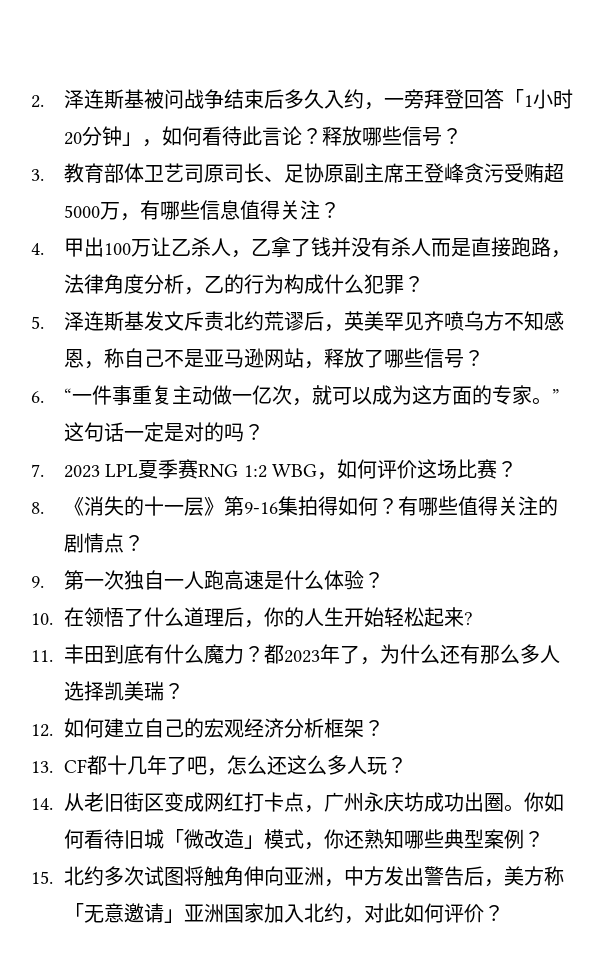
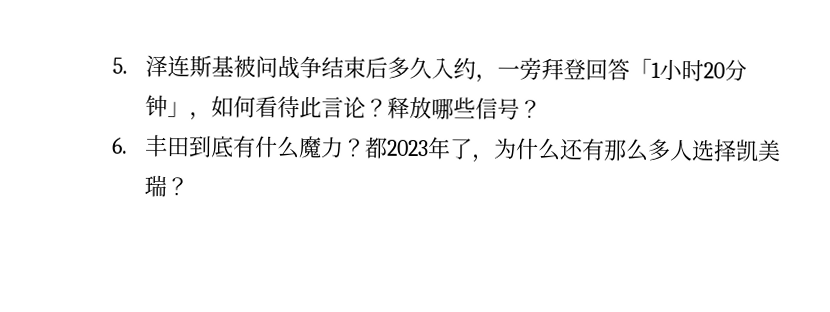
[31,95,44,108] 2. -> [112,57,128,74] 5.
[31,163,564,183] [63,200,340,221] [31,237,571,258] [63,274,424,295] [31,311,564,332] [63,348,484,369] [31,385,560,406] [63,422,264,442] [31,459,517,480] [31,496,558,516] [63,533,144,553] [31,570,384,590] [31,607,473,628] [31,650,53,662] 3.教育部体卫艺司原司长、足协原副主席王登峰贪污受贿超5000万，有哪些信息值得关注？ // 4.甲出100万让乙杀人，乙拿了钱并没有杀人而是直接跑路，法律角度分析，乙的行为构成什么犯罪？ // 5.泽连斯基发文斥责北约荒谬后，英美罕见齐喷乌方不知感恩，称自己不是亚马逊网站，释放了哪些信号？ // 6. “一件事重复主动做一亿次，就可以成为这方面的专家。”这句话一定是对的吗？ // 7. 2023 LPL夏季赛RNG 1:2 WBG，如何评价这场比赛？ // 8.《消失的十一层》第9-16集拍得如何？有哪些值得关注的剧情点？ // 9.第一次独自一人跑高速是什么体验？ // 10.在领悟了什么道理后，你的人生开始轻松起来? // 11. -> [112,137,128,154] 6.
[31,718,384,738] [31,755,407,776] [31,792,564,813] [63,829,544,850] [31,866,564,887] [63,903,504,924] // 12.如何建立自己的宏观经济分析框架？ // 13. CF都十几年了吧，怎么还这么多人玩？ // 14.从老旧街区变成网红打卡点，广州永庆坊成功出圈。你如何看待旧城「微改造」模式，你还熟知哪些典型案例？ // 15.北约多次试图将触角伸向亚洲，中方发出警告后，美方称「无意邀请」亚洲国家加入北约，对此如何评价？ -> (190, 186) none

